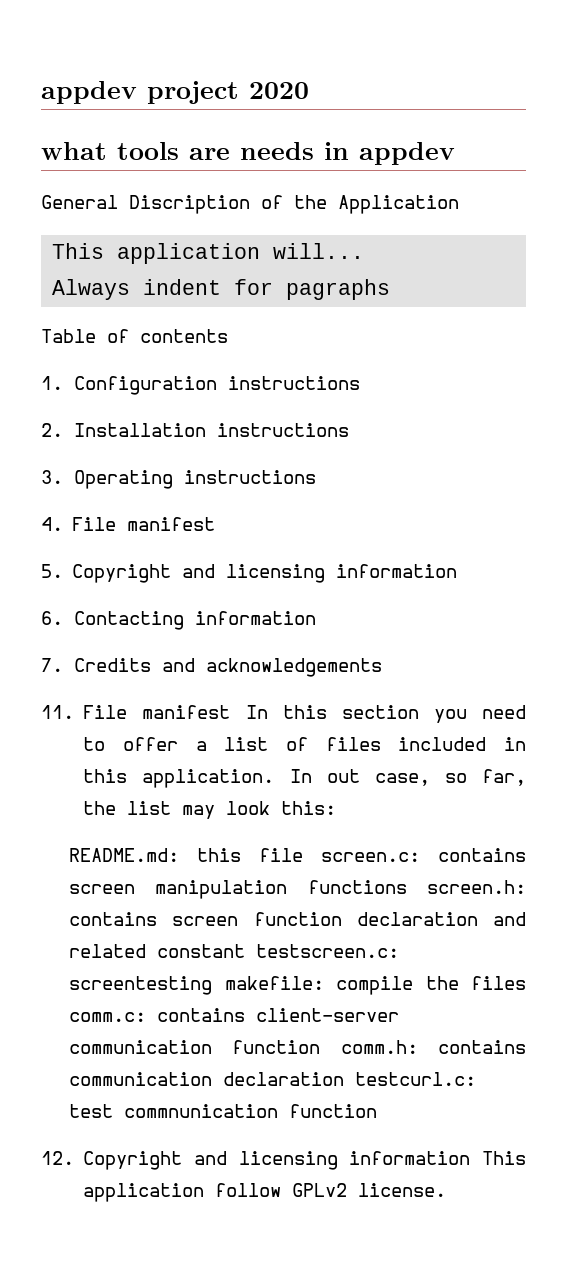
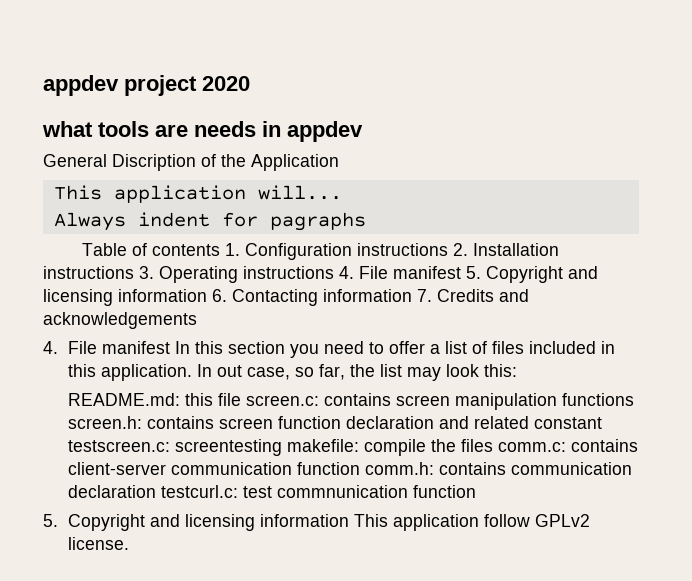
(228, 336) // -> (221, 250) none
(360, 383) // -> (449, 249) none
(349, 430) // -> (134, 272) none
[41,517,216,531] [41,564,458,583] // 4. File manifest // 5. Copyright and licensing information // -> [339,266,598,283] [43,289,207,306] 4. File manifest 5. Copyright and licensing information
(316, 618) // -> (412, 295) none
[41,705,74,719] 11. -> [43,341,58,354] 4.
[41,1151,74,1165] 12. -> [43,514,58,527] 5.

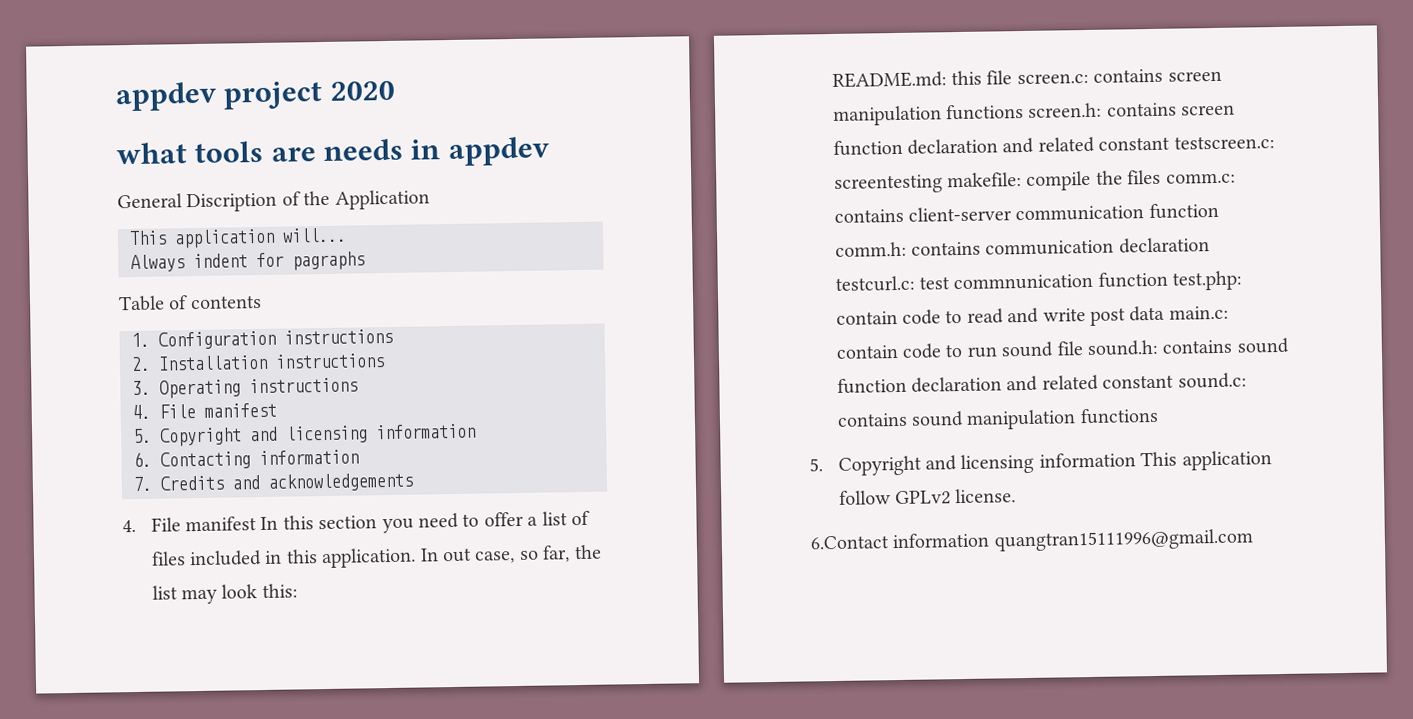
(221, 250) none -> (262, 302) //
(449, 249) none -> (393, 336) //
(134, 272) none -> (385, 361) //
[339,266,598,283] [43,289,207,306] 4. File manifest 5. Copyright and licensing information -> [132,402,277,420] [133,423,476,447] // 4. File manifest // 5. Copyright and licensing information //
(412, 295) none -> (359, 457) //
(476, 491) none -> [1172,270,1243,291] [835,305,1229,326] [835,337,1289,359] [836,372,1247,394] [836,407,1159,430] test.php: contain code to read and write post data main.c: contain code to run sound file sound.h: contains sound function declaration and related constant sound.c: contains sound manipulation functions
(129, 543) none -> [810,528,1254,552] // 6.Contact information quangtran15111996@gmail.com

